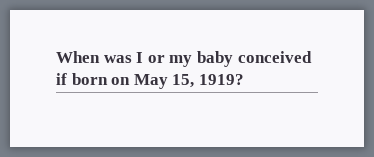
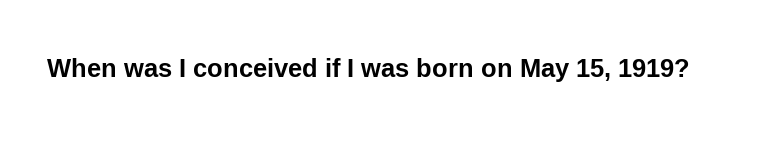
[147,51,312,67] [56,73,67,85] or my baby conceived if -> [193,58,409,77] conceived if I was

